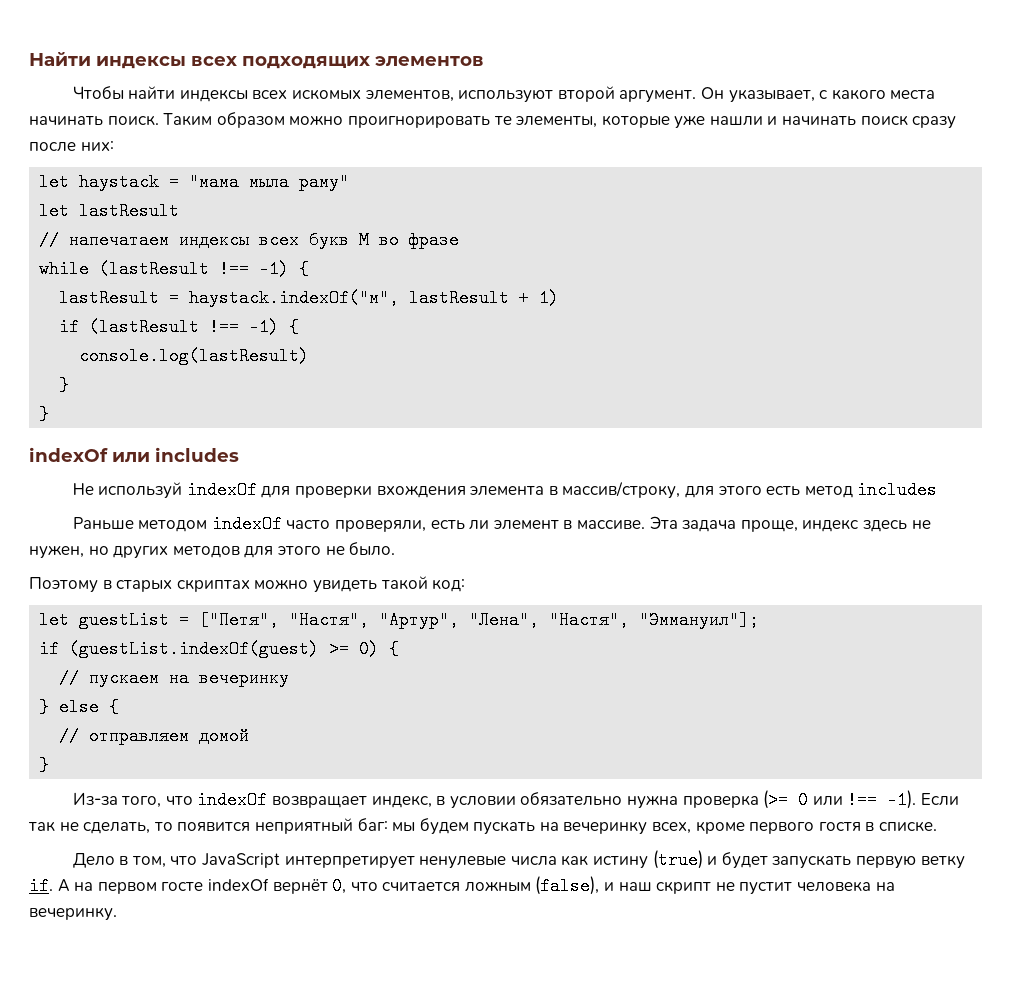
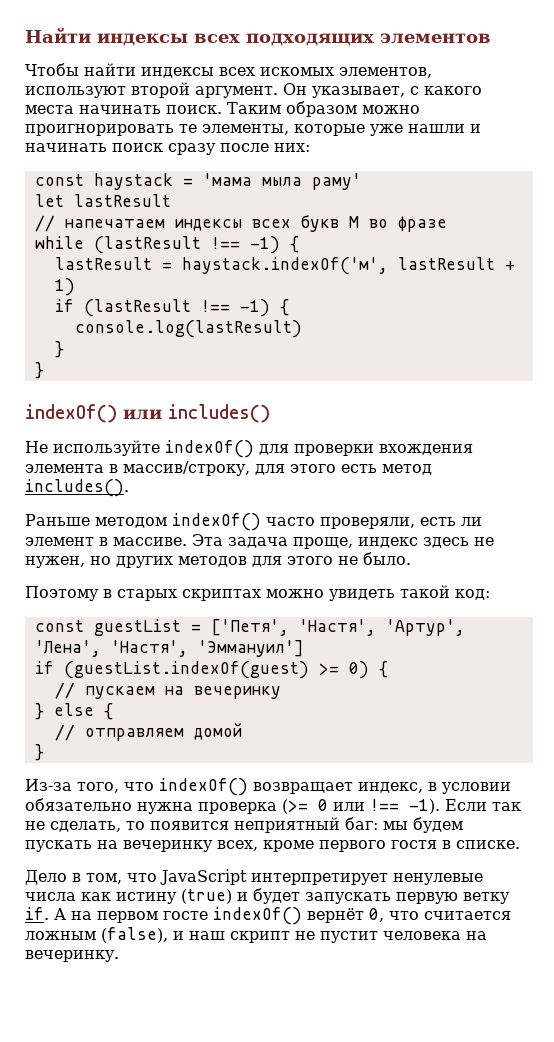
[39,173,70,191] let -> [34,174,84,186] const
[189,173,350,191] "мама мыла раму" -> [202,173,361,190] 'мама мыла раму'
[189,289,400,307] haystack.indexOf("м", -> [181,257,388,275] haystack.indexOf('м',
[29,447,239,462] indexOf или includes -> [25,404,270,423] indexOf() или includes()
[98,481,257,499] используй indexOf -> [53,440,254,458] используйте indexOf()
[857,481,938,499] includes -> [25,479,129,497] includes().
[211,515,282,533] indexOf -> [172,513,261,531] indexOf()
[39,611,70,629] let -> [34,620,84,632] const
[199,611,760,629] ["Петя", "Настя", "Артур", "Лена", "Настя", "Эммануил"]; -> [210,619,465,636] [34,640,304,657] ['Петя', 'Настя', 'Артур', 'Лена', 'Настя', 'Эммануил']
[197,791,268,809] indexOf -> [159,778,248,796] indexOf()
[207,878,269,891] indexOf -> [213,907,302,925] indexOf()

